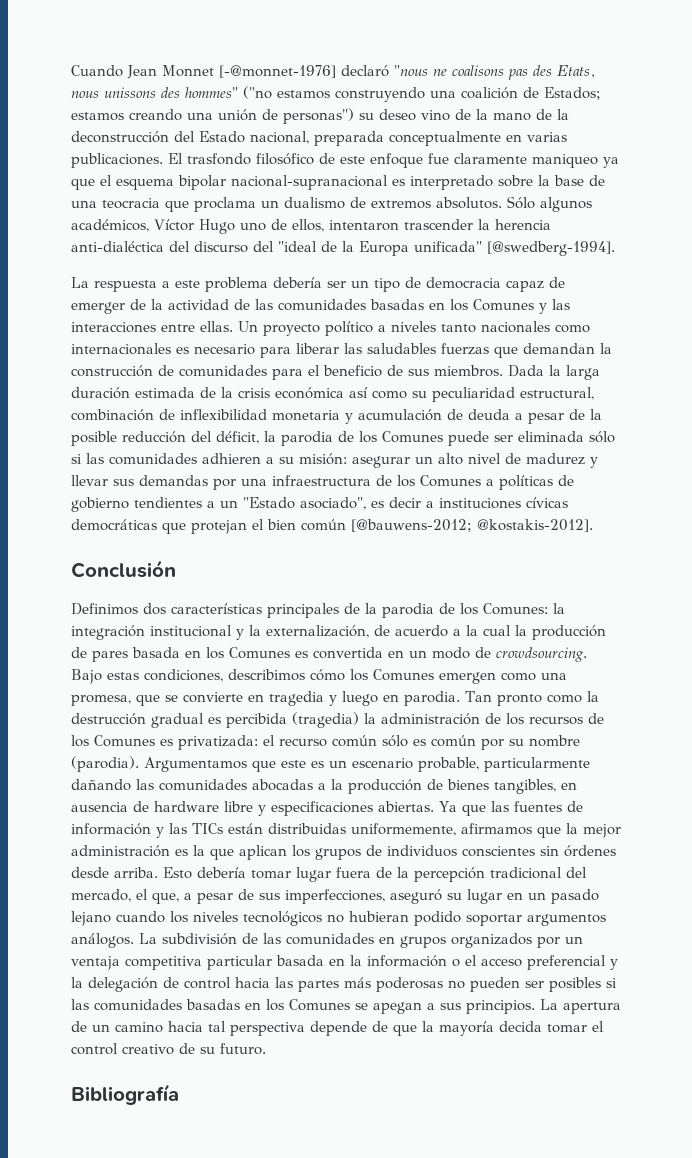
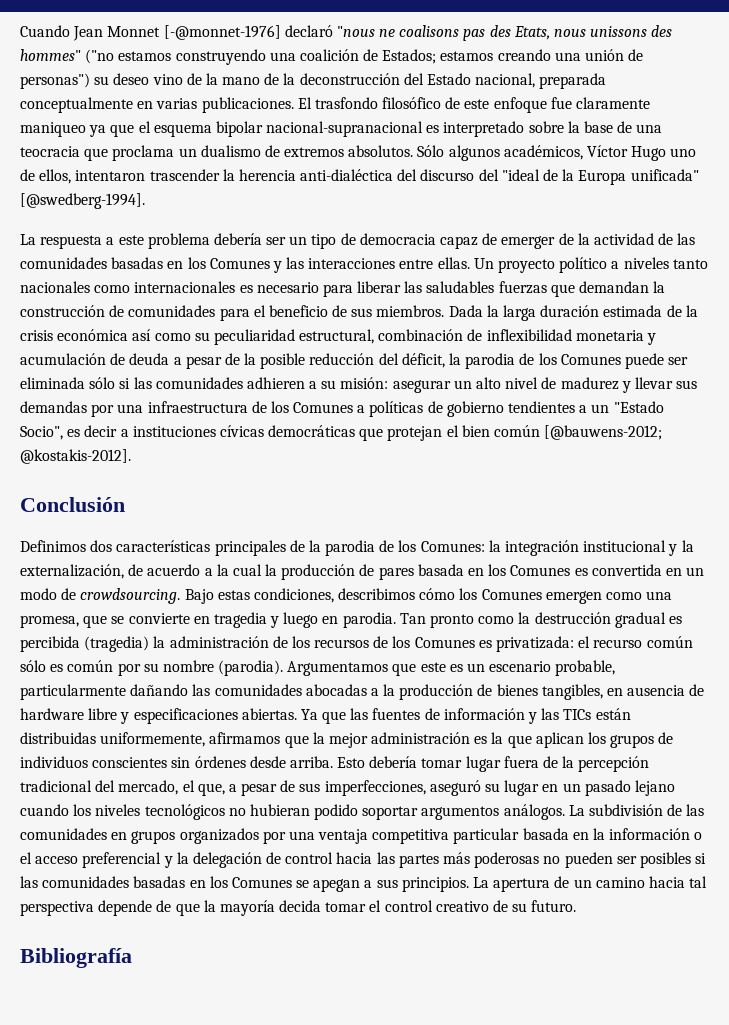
[300,497,366,510] asociado", -> [20,426,63,440] Socio",
[565,936,583,944] un -> [288,831,315,840] una

